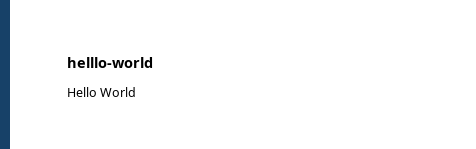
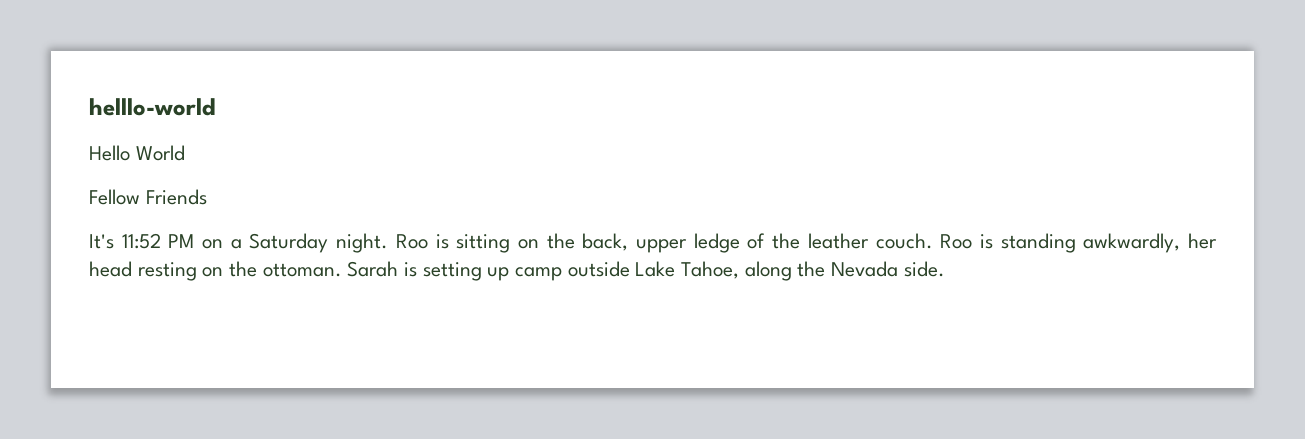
(137, 92) none -> [89,189,207,205] [89,233,1217,253] [89,261,945,281] // Fellow Friends // It's 11:52 PM on a Saturday night. Roo is sitting on the back, upper ledge of the leather couch. Roo is standing awkwardly, her head resting on the ottoman. Sarah is setting up camp outside Lake Tahoe, along the Nevada side.

